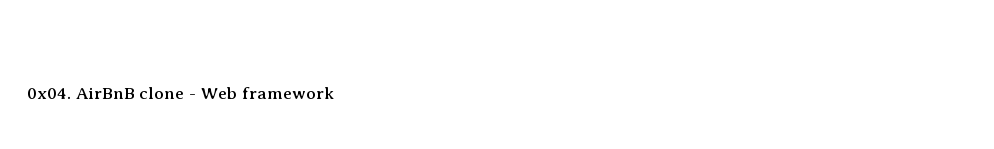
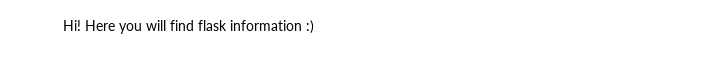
[27,87,334,99] 0x04. AirBnB clone - Web framework -> [63,20,314,34] Hi! Here you will find flask information :)

